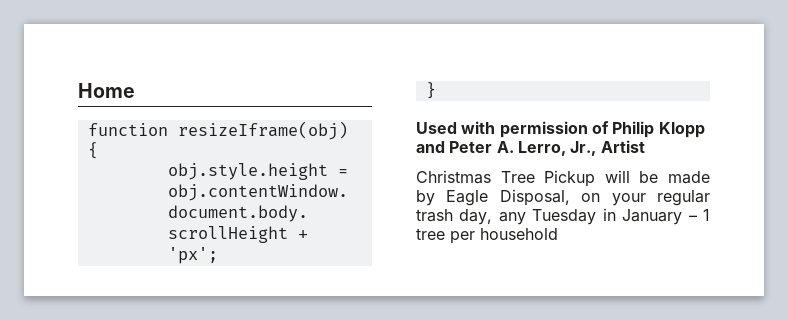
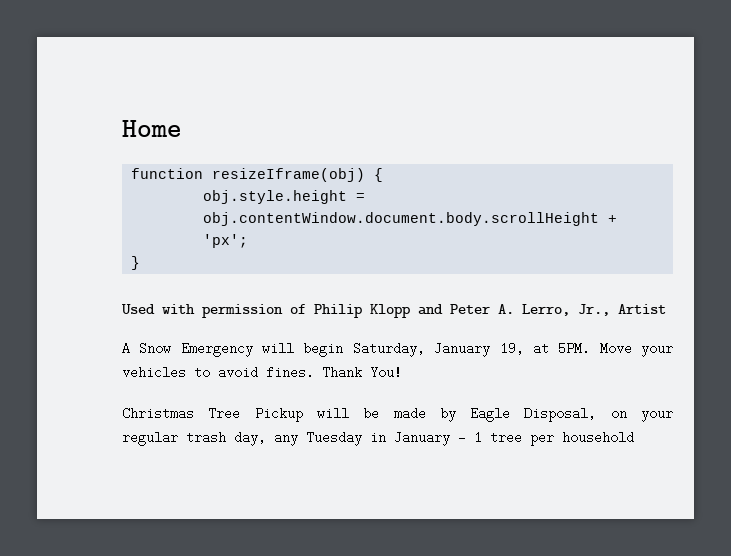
(645, 146) none -> [122,342,674,357] [122,366,402,379] // A Snow Emergency will begin Saturday, January 19, at 5PM. Move your vehicles to avoid fines. Thank You!

